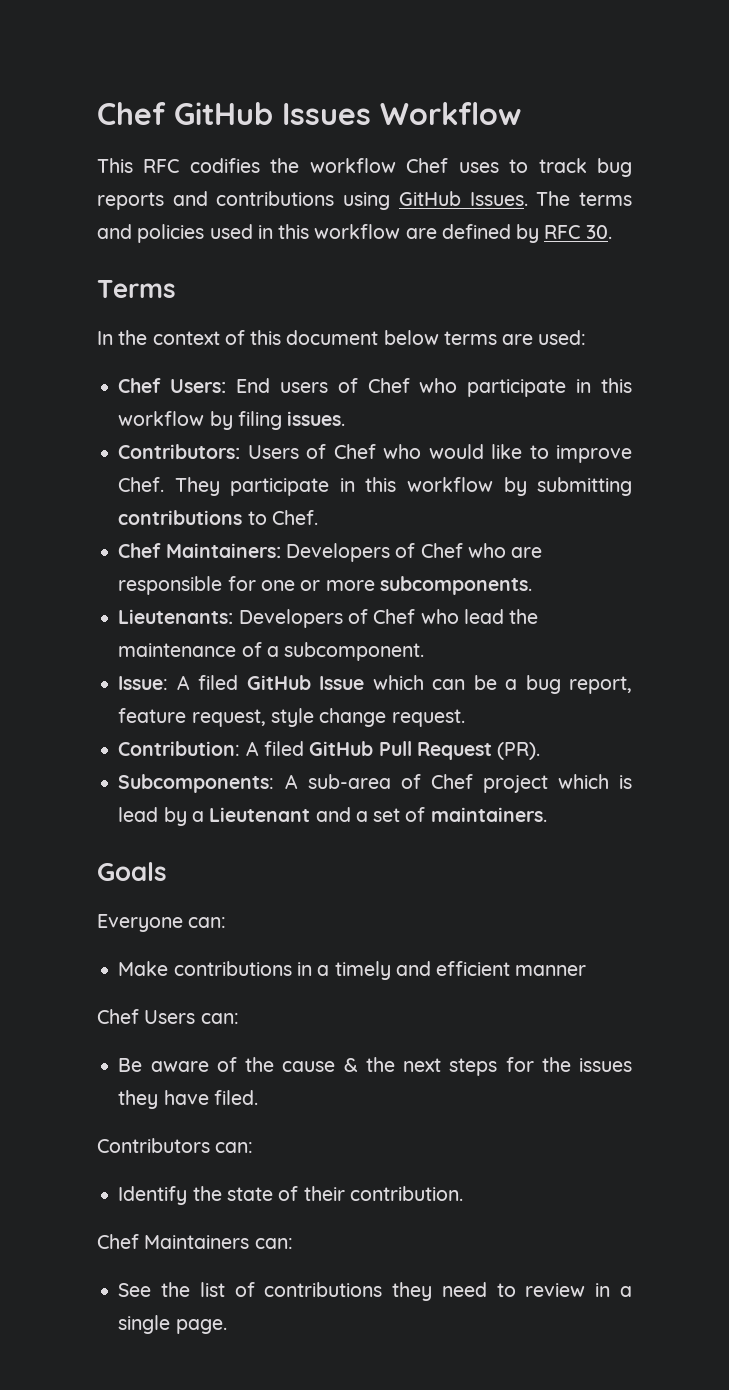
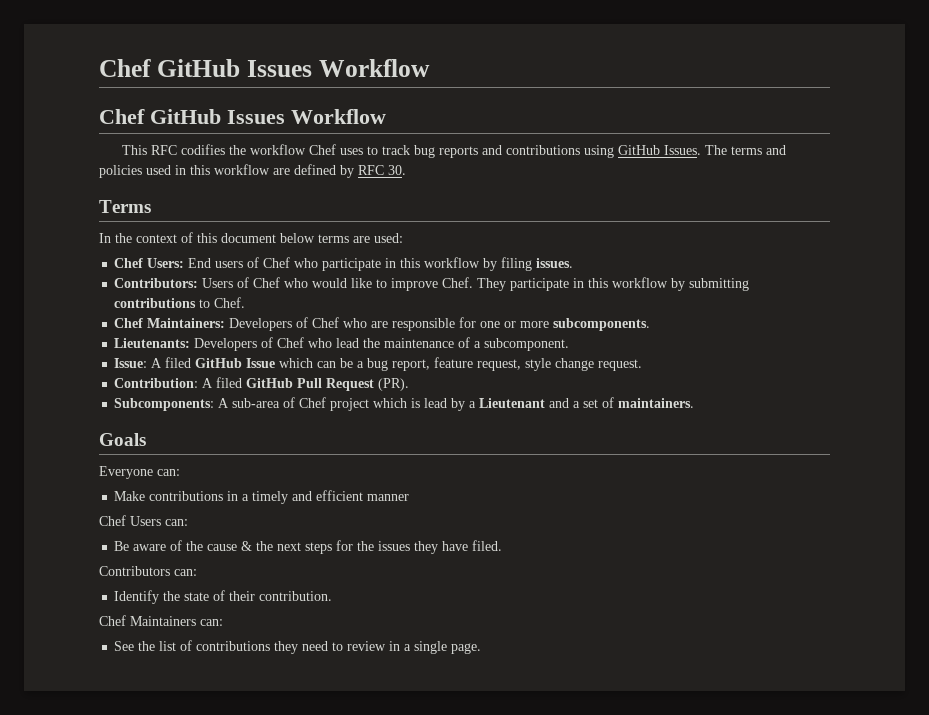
[97,102,521,125] Chef GitHub Issues Workflow -> [99,59,430,77] [99,109,386,124] Chef GitHub Issues Workflow // Chef GitHub Issues Workflow

